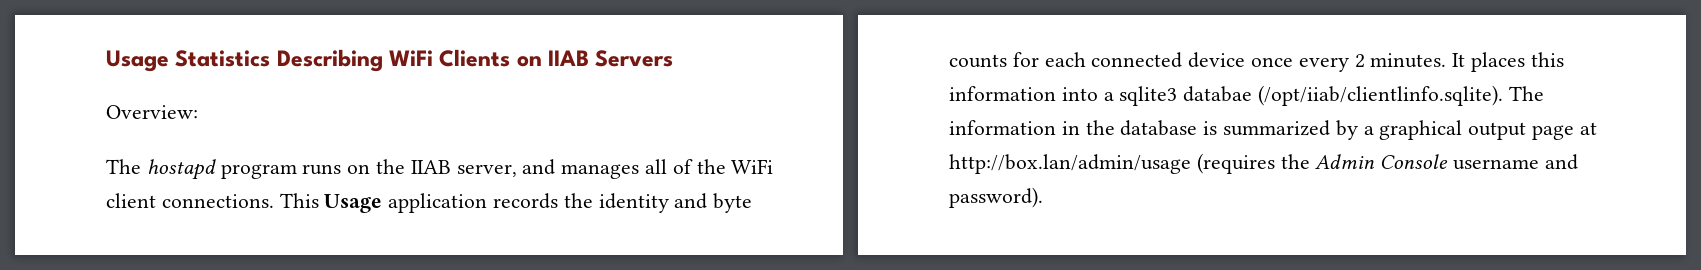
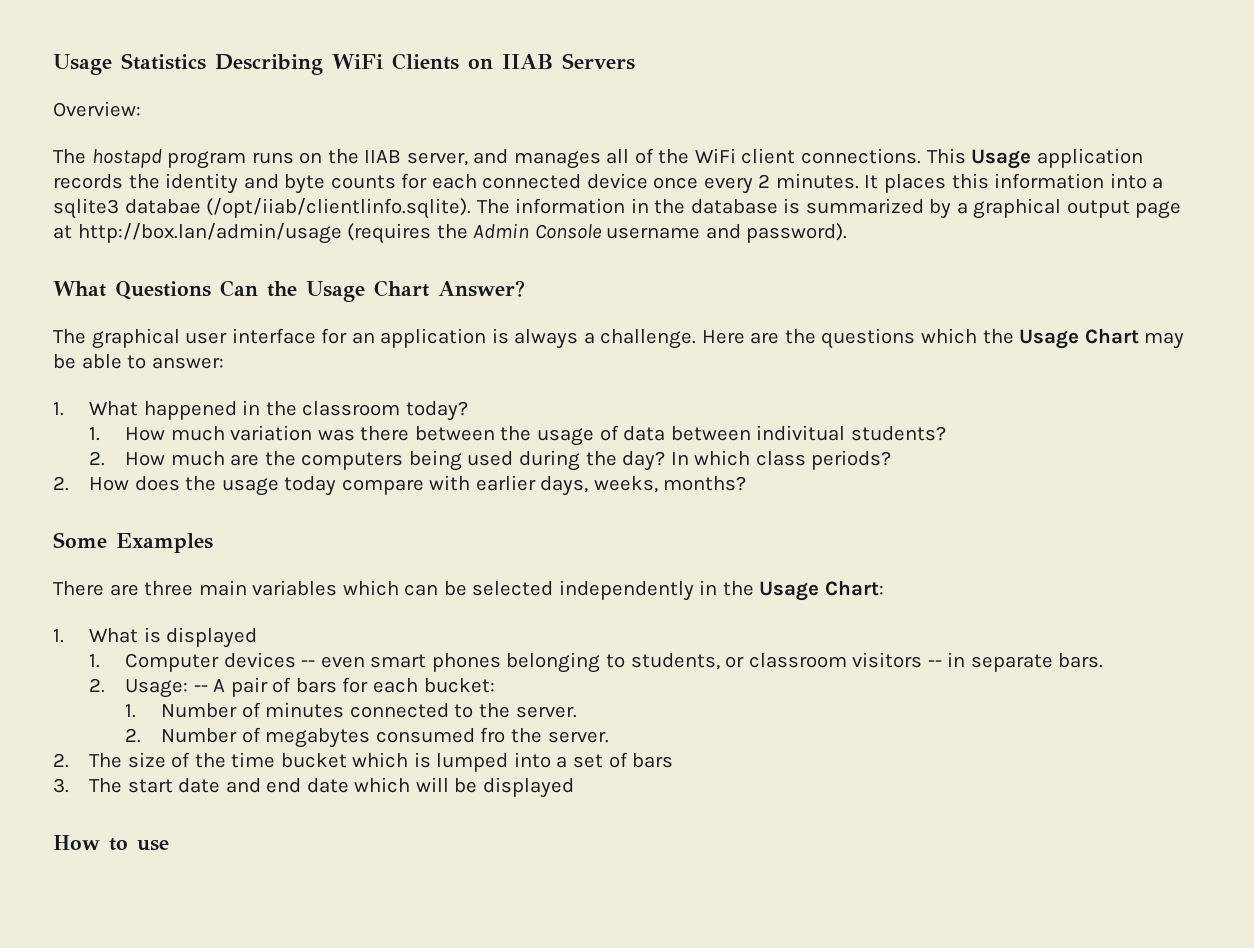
(1043, 197) none -> [53,280,525,302] [53,328,1185,349] [53,354,224,369] [53,400,468,421] [89,425,946,446] [89,450,892,471] [53,475,747,496] [53,532,213,553] [53,580,884,601] [53,627,258,648] [89,652,1104,673] [89,677,495,698] [125,702,577,718] [125,727,609,748] [53,752,674,772] [53,777,574,798] [53,835,169,851] // What Questions Can the Usage Chart Answer? // The graphical user interface for an application is always a challenge. Here are the questions which the Usage Chart may be able to answer: // 1. What happened in the classroom today? // 1. How much variation was there between the usage of data between indivitual students? // 2. How much are the computers being used during the day? In which class periods? // 2. How does the usage today compare with earlier days, weeks, months? // Some Examples // There are three main variables which can be selected independently in the Usage Chart: // 1. What is displayed // 1. Computer devices -- even smart phones belonging to students, or classroom visitors -- in separate bars. // 2. Usage: -- A pair of bars for each bucket: // 1. Number of minutes connected to the server. // 2. Number of megabytes consumed fro the server. // 2. The size of the time bucket which is lumped into a set of bars // 3. The start date and end date which will be displayed // How to use

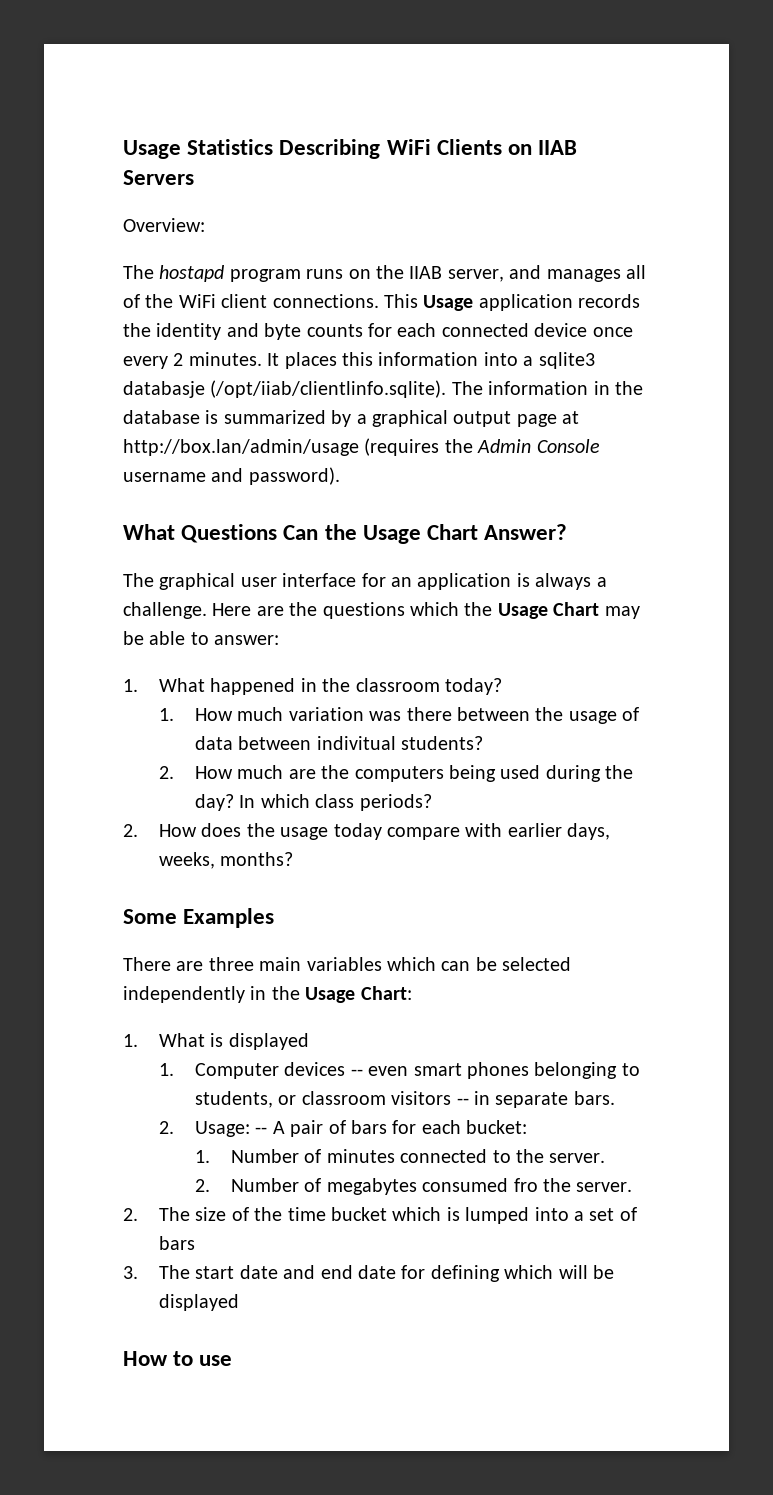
[124,199,201,214] databae -> [123,381,205,398] databasje
(349, 785) none -> [401,1265,500,1282] for defining

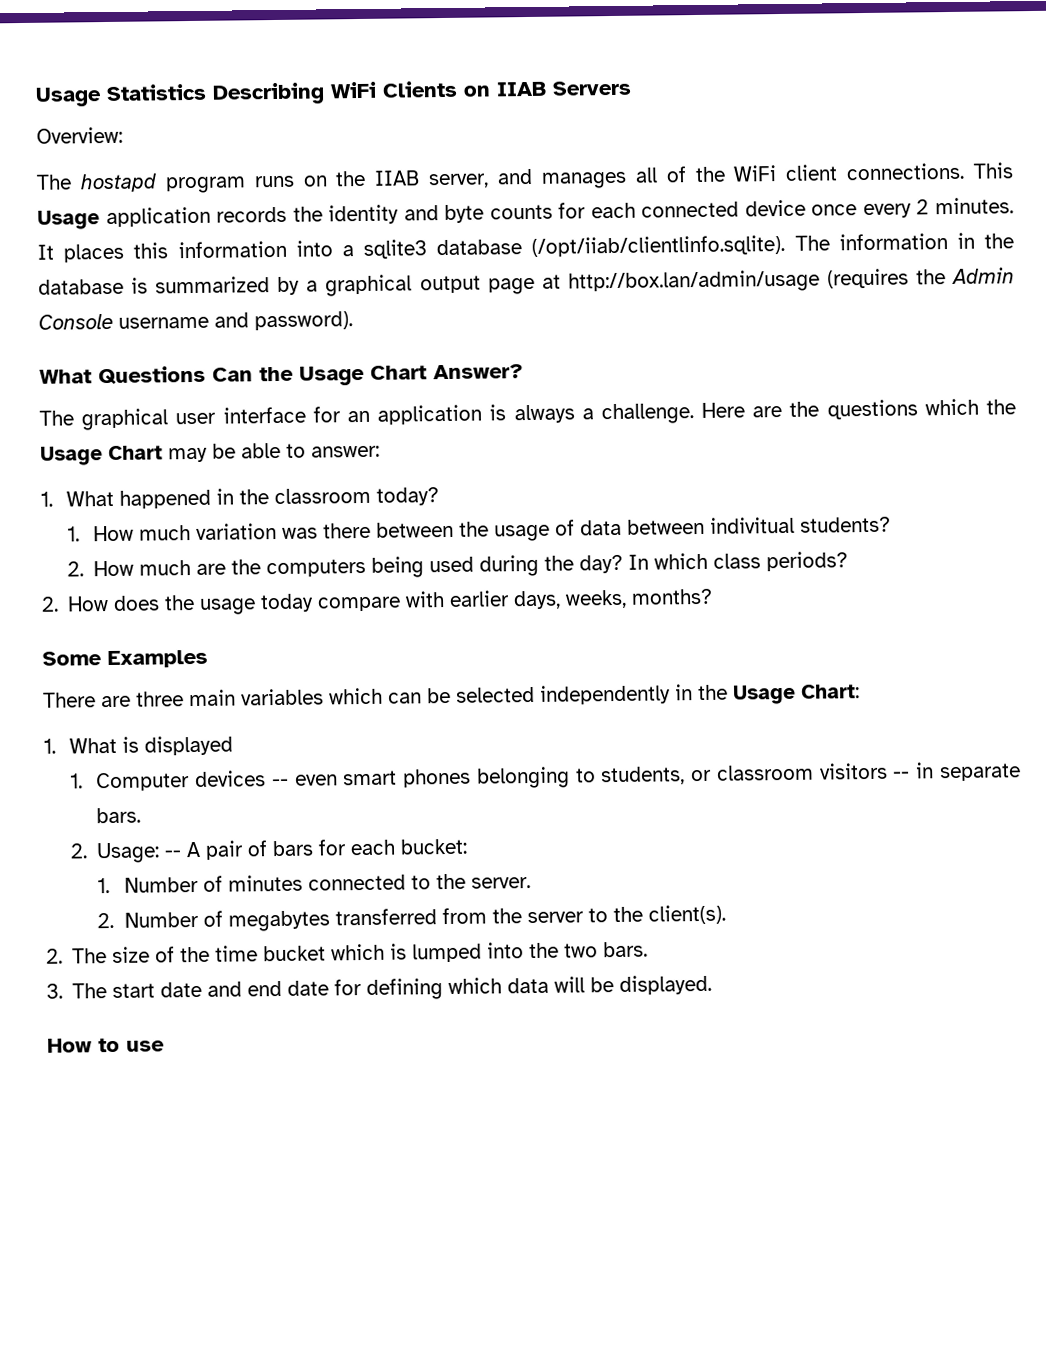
[123,381,205,398] databasje -> [436,239,523,256] database
[422,1178,633,1192] consumed fro the server. -> [334,904,726,926] transferred from the server to the client(s).
[574,1207,637,1221] [159,1236,196,1250] a set of bars -> [529,941,649,959] the two bars.
(554, 1272) none -> [507,977,550,994] data
[159,1294,240,1311] displayed -> [619,974,713,995] displayed.

